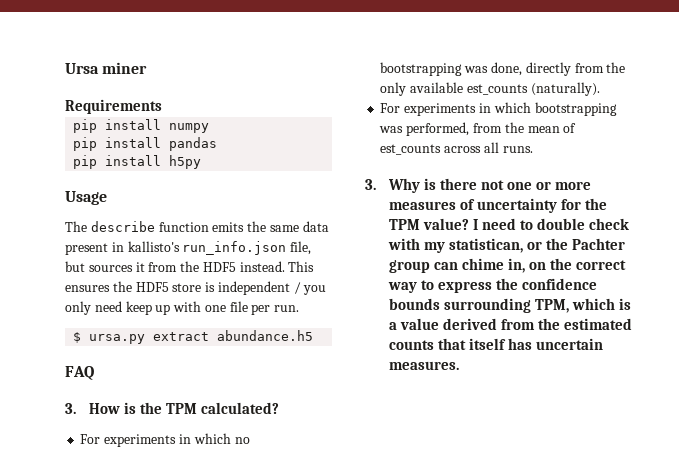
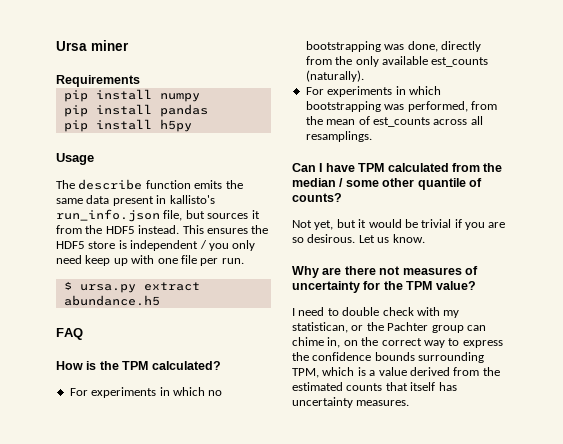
[65,403,76,414] 3. -> (83, 334) none
[502,146,533,153] [365,178,591,193] runs. // 3. Why is there not one or more -> [305,131,372,142] [292,163,503,172] [292,178,482,190] [292,193,342,202] [292,219,506,230] [292,234,425,243] [292,266,401,278] resamplings. // Can I have TPM calculated from the median / some other quantile of counts? // Not yet, but it would be trivial if you are so desirous. Let us know. // Why are there not
(470, 224) none -> (476, 285) //
[535,338,603,350] uncertain -> [292,397,353,408] uncertainty

